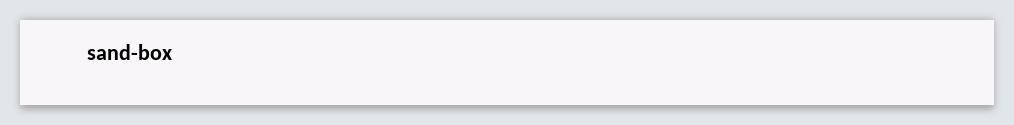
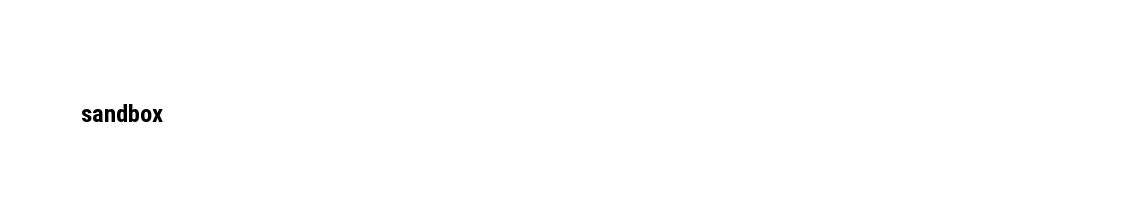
[87,44,172,60] sand-box -> [81,104,163,122] sandbox

